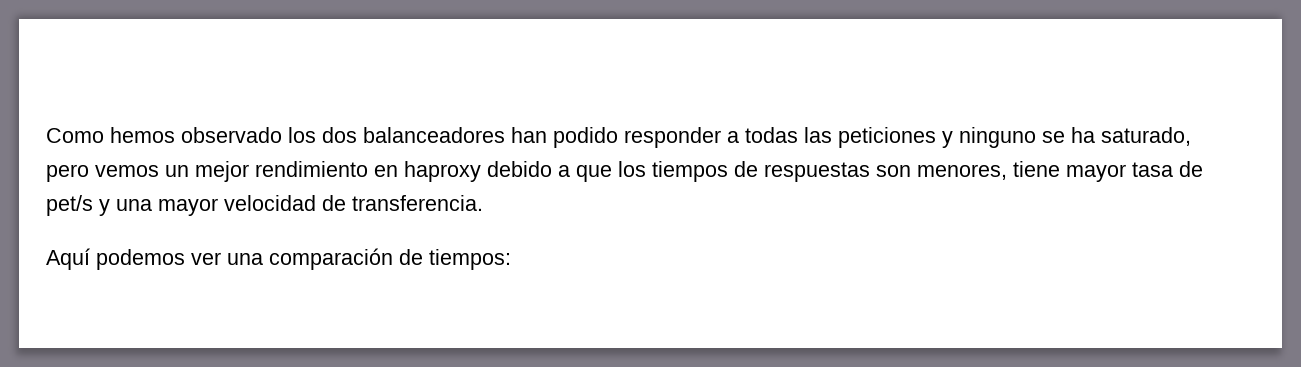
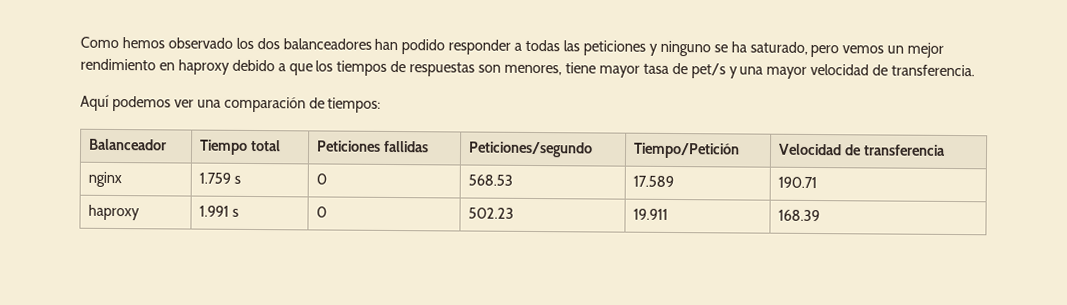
(511, 259) none -> [89,138,168,151] [199,139,282,155] [317,140,430,153] [468,141,594,158] [633,142,741,159] [778,143,947,156] [88,171,123,188] [199,172,242,184] [316,173,328,185] [468,174,514,186] [633,175,675,188] [778,176,818,189] [88,204,141,221] [199,205,240,217] [316,206,328,218] [468,207,515,219] [633,208,669,220] [778,209,821,222] // Balanceador | Tiempo total | Peticiones fallidas | Peticiones/segundo | Tiempo/Petición | Velocidad de transferencia // nginx | 1.759 s | 0 | 568.53 | 17.589 | 190.71 // haproxy | 1.991 s | 0 | 502.23 | 19.911 | 168.39

